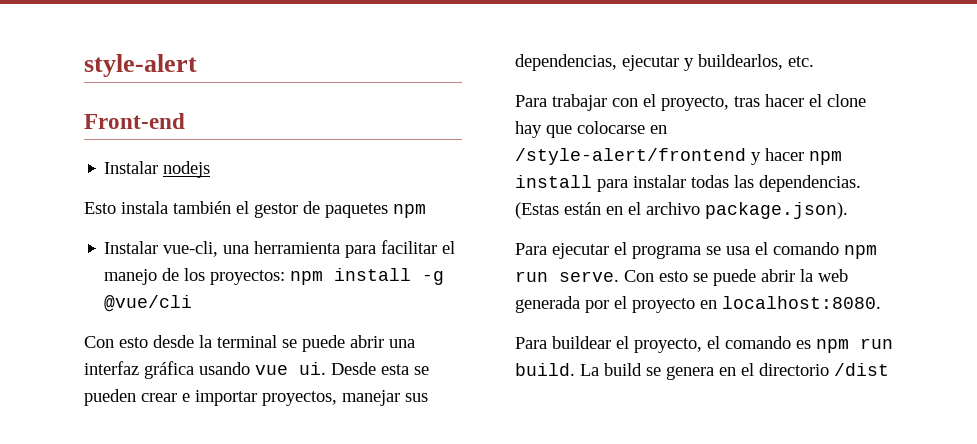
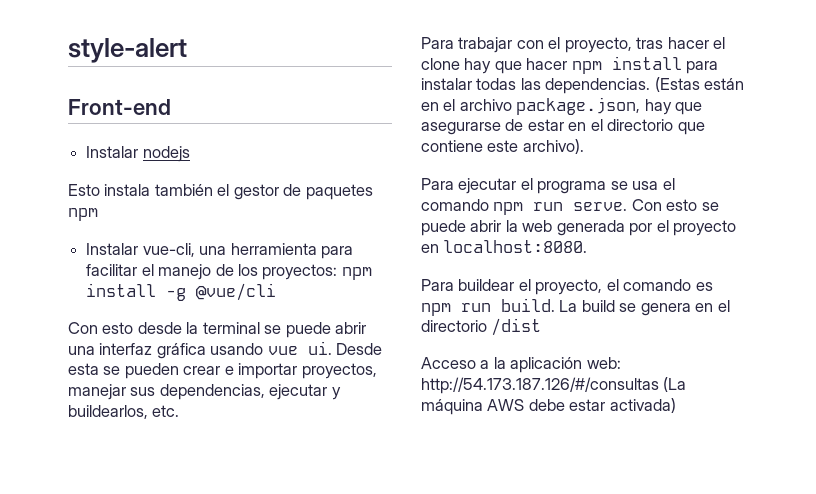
[577,121,667,134] [515,148,761,165] colocarse en /style-alert/frontend y -> (522, 67) none
[705,202,848,219] package.json). -> [516,97,703,115] [421,119,705,135] [421,139,584,154] package.json, hay que asegurarse de estar en el directorio que contiene este archivo).
(889, 369) none -> [421,357,621,373] [421,377,687,394] [421,398,676,415] // Acceso a la aplicación web: http://54.173.187.126/#/consultas (La máquina AWS debe estar activada)

